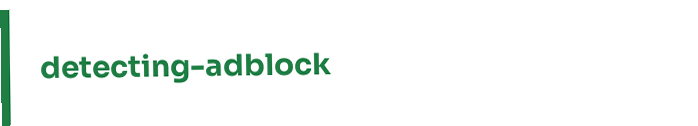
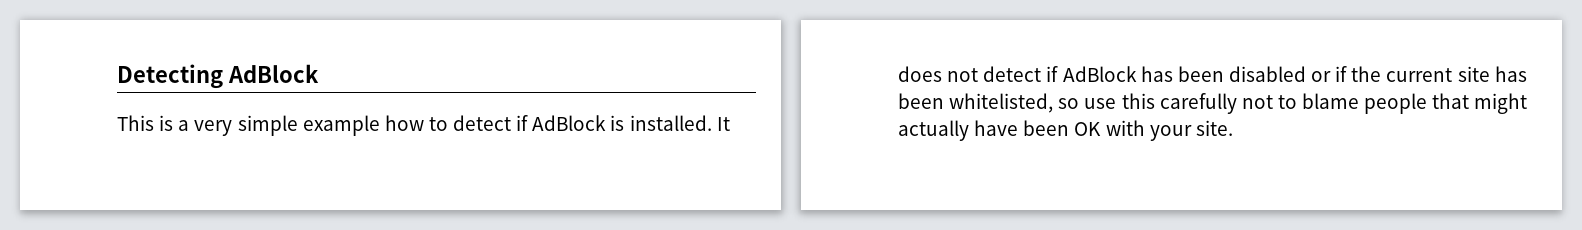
[39,51,332,86] detecting-adblock -> [117,64,319,89] [117,115,730,136] [898,66,1527,82] [898,93,1528,114] [898,120,1233,141] Detecting AdBlock // This is a very simple example how to detect if AdBlock is installed. It does not detect if AdBlock has been disabled or if the current site has been whitelisted, so use this carefully not to blame people that might actually have been OK with your site.

